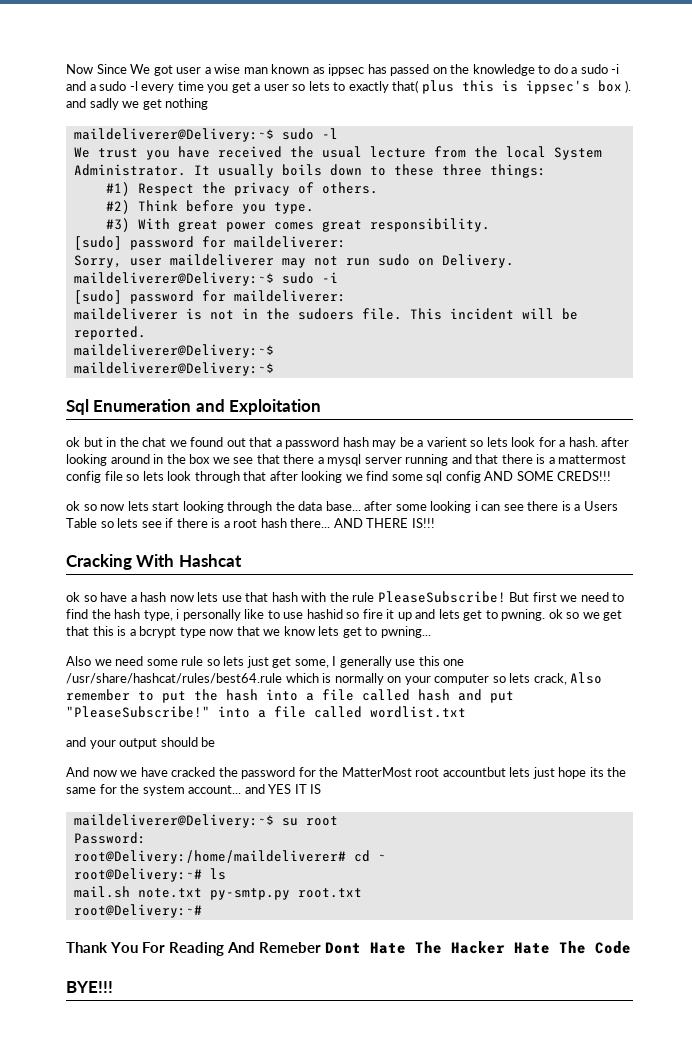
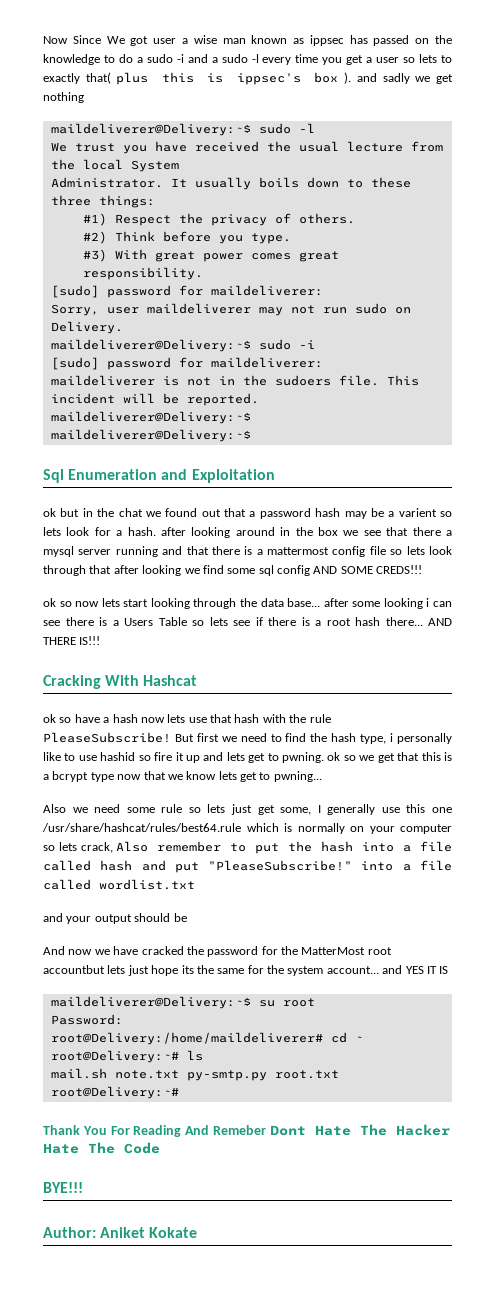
(113, 987) none -> [43,1227,198,1238] // Author: Aniket Kokate

